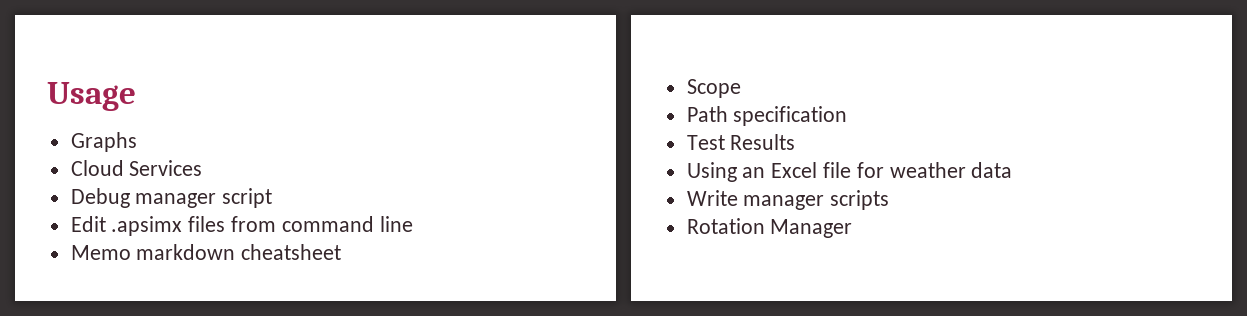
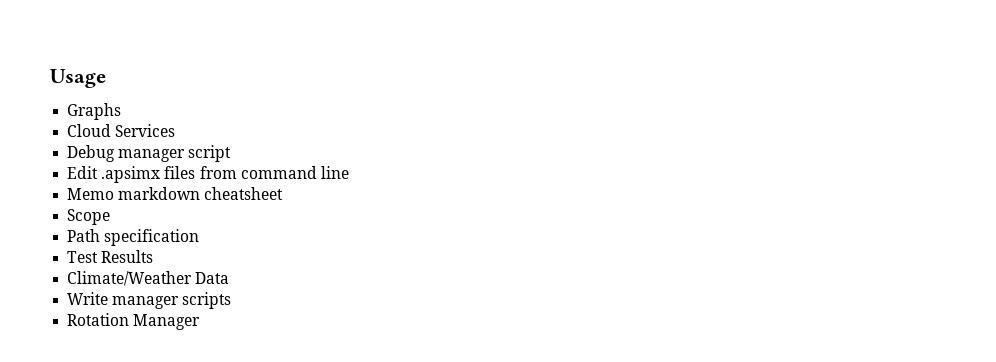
[686,162,1013,182] Using an Excel file for weather data -> [67,271,230,286] Climate/Weather Data

